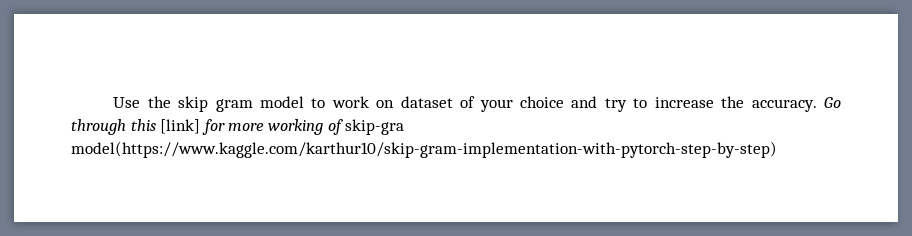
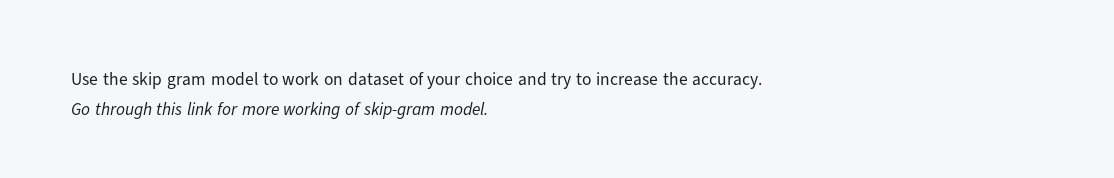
(817, 105) none -> (763, 82) //
[160,119,201,134] [link] -> [187,102,214,115] link
[345,119,405,135] [71,141,777,158] skip-gra model(https://www.kaggle.com/karthur10/skip-gram-implementation-with-pytorch-step-by-step) -> [362,102,488,119] skip-gram model.

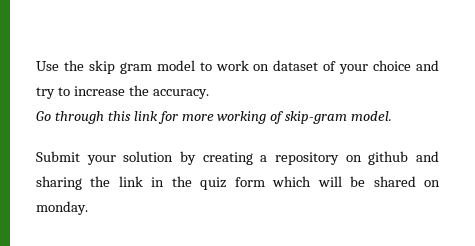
(488, 109) none -> [36,151,439,165] [36,176,440,190] [36,201,88,215] // Submit your solution by creating a repository on github and sharing the link in the quiz form which will be shared on monday.

